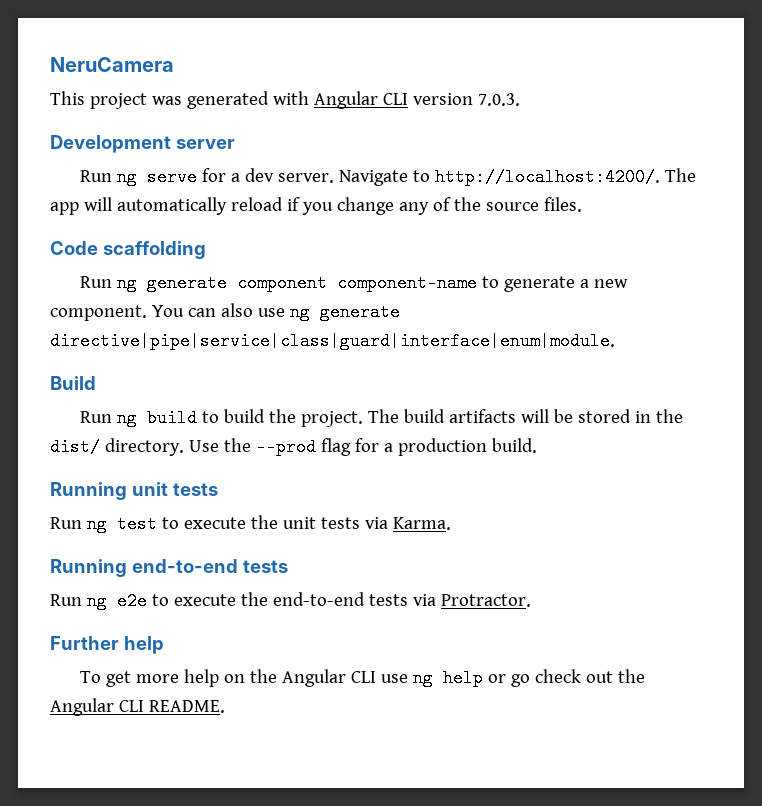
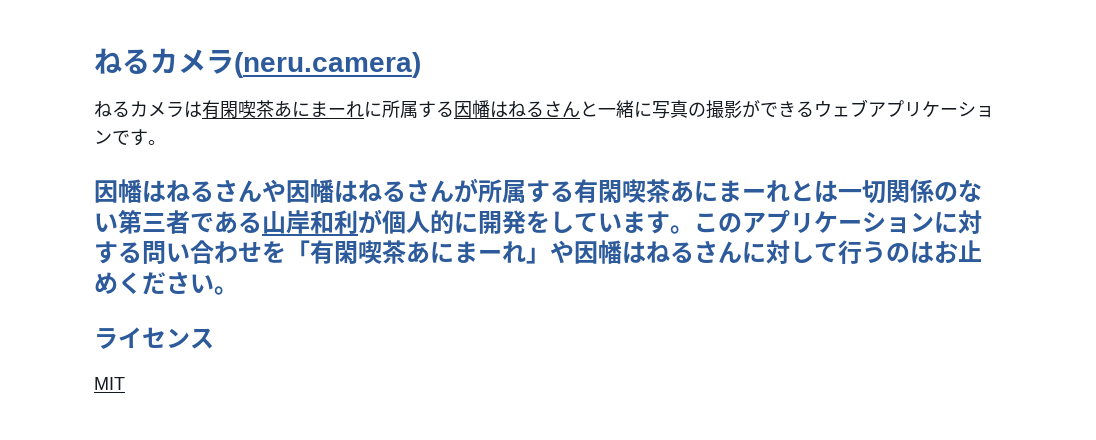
[50,57,174,72] [50,91,520,109] [50,135,235,153] [80,168,697,186] [50,197,582,215] [50,241,206,259] [80,274,629,292] [50,303,400,321] [50,332,615,350] [50,376,96,390] [80,409,683,427] [50,438,537,456] [50,482,218,500] [50,515,451,533] [50,559,288,577] [50,592,531,610] [50,636,164,654] [80,669,645,687] [50,698,225,716] NeruCamera // This project was generated with Angular CLI version 7.0.3. // Development server // Run ng serve for a dev server. Navigate to http://localhost:4200/. The app will automatically reload if you change any of the source files. // Code scaffolding // Run ng generate component component-name to generate a new component. You can also use ng generate directive|pipe|service|class|guard|interface|enum|module. // Build // Run ng build to build the project. The build artifacts will be stored in the dist/ directory. Use the --prod flag for a production build. // Running unit tests // Run ng test to execute the unit tests via Karma. // Running end-to-end tests // Run ng e2e to execute the end-to-end tests via Protractor. // Further help // To get more help on the Angular CLI use ng help or go check out the Angular CLI README. -> [94,48,421,78] [94,99,994,119] [94,129,166,146] [94,178,982,204] [94,209,982,234] [94,240,982,264] [94,272,238,295] [94,327,214,349] [94,377,125,390] ねるカメラ(neru.camera) // ねるカメラは有閑喫茶あにまーれに所属する因幡はねるさんと一緒に写真の撮影ができるウェブアプリケーションです。 // 因幡はねるさんや因幡はねるさんが所属する有閑喫茶あにまーれとは一切関係のない第三者である山岸和利が個人的に開発をしています。このアプリケーションに対する問い合わせを「有閑喫茶あにまーれ」や因幡はねるさんに対して行うのはお止めください。 // ライセンス // MIT

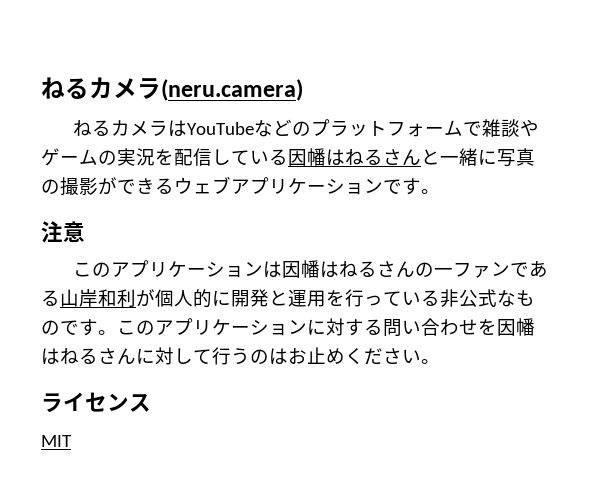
[202,100,436,119] 有閑喫茶あにまーれに所属す -> [186,119,539,137] [41,148,269,166] YouTubeなどのプラットフォームで雑談やゲームの実況を配信してい
[94,178,982,204] [94,210,190,234] 因幡はねるさんや因幡はねるさんが所属する有閑喫茶あにまーれとは一切関係のない第三者 -> [41,221,85,243] [72,260,510,278] 注意 // このアプリケーションは因幡はねるさんの一ファン
[526,211,646,233] をしていま -> [269,289,535,307] [41,320,79,335] と運用を行っている非公式なもので
[286,240,574,264] 「有閑喫茶あにまーれ」や -> (497, 327) none

